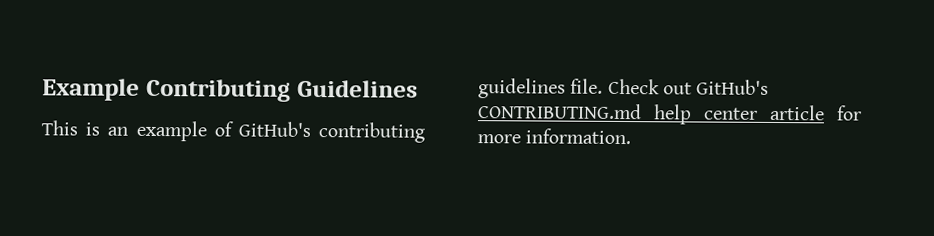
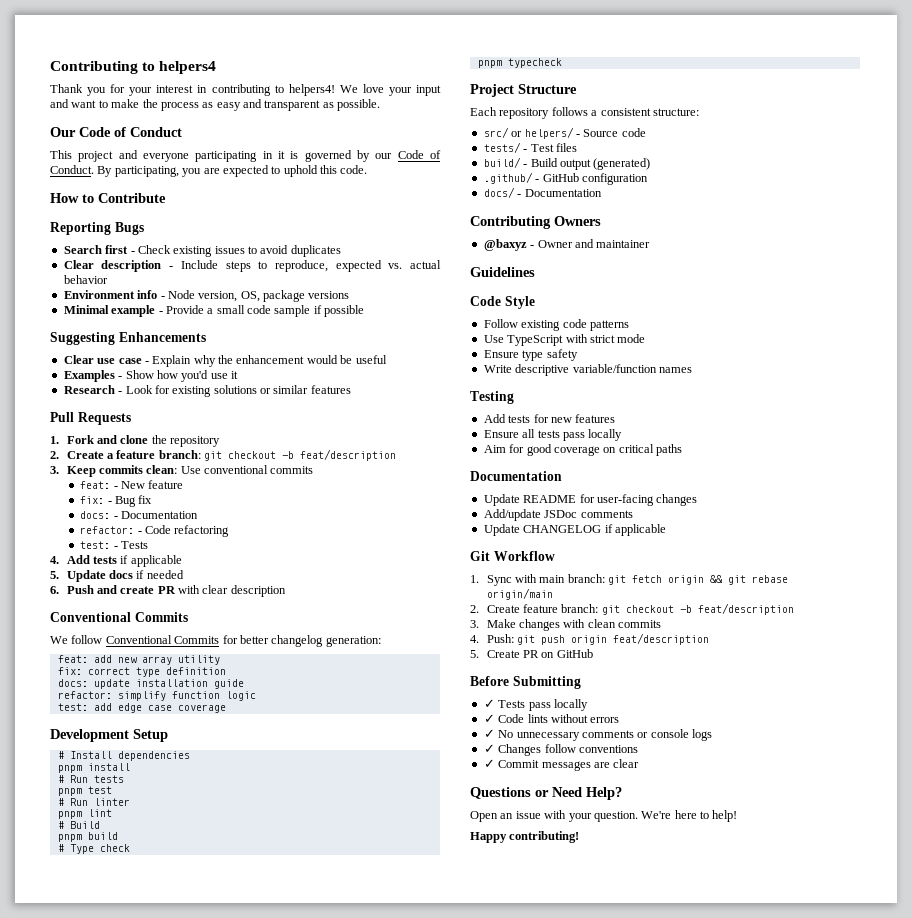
[42,78,418,102] [41,120,425,143] [478,78,770,99] [477,103,862,125] [477,128,632,145] Example Contributing Guidelines // This is an example of GitHub's contributing guidelines file. Check out GitHub's CONTRIBUTING.md help center article for more information. -> [50,61,217,74] [50,84,441,96] [50,99,381,111] [50,127,182,137] [50,150,441,162] [50,165,368,177] [50,193,166,203] [50,222,144,235] [63,245,341,257] [63,260,442,272] [63,275,108,284] [63,290,350,302] [63,305,365,317] [50,332,206,345] [63,355,387,367] [63,370,238,382] [63,385,351,397] [50,412,131,425] [50,435,221,447] [50,449,397,461] [50,465,314,477] [80,480,184,489] [80,495,153,507] [80,511,199,519] [80,525,230,537] [80,541,149,549] [50,555,182,567] [50,570,184,582] [50,585,286,597] [50,612,188,622] [50,635,381,647] [57,655,220,665] [57,667,226,677] [57,679,244,689] [57,691,256,701] [57,703,226,713] [50,729,168,742] [57,751,190,761] [57,763,130,773] [57,775,124,783] [57,786,112,796] [57,798,130,806] [57,809,112,819] [57,821,100,829] [57,832,118,842] [57,844,130,854] [477,58,562,68] [470,84,577,97] [470,107,699,119] [483,127,646,139] [483,142,577,153] [483,157,651,170] [483,172,648,185] [483,187,602,198] [470,216,601,229] [483,239,651,251] [470,267,535,277] [470,296,535,309] [483,319,629,331] [483,334,646,346] [483,349,578,361] [483,364,692,376] [470,391,514,404] [483,414,616,423] [483,429,623,441] [483,444,682,456] [470,471,562,481] [483,494,698,506] [483,509,633,521] [483,524,666,536] [470,551,555,561] [470,574,789,586] [486,588,553,600] [470,603,794,615] [470,619,662,631] [470,633,709,645] [470,649,593,658] [470,676,581,689] [483,699,588,711] [483,714,620,723] [483,729,712,741] [483,744,638,756] [483,759,640,771] [470,787,622,800] [470,810,738,822] [470,831,580,843] Contributing to helpers4 // Thank you for your interest in contributing to helpers4! We love your input and want to make the process as easy and transparent as possible. // Our Code of Conduct // This project and everyone participating in it is governed by our Code of Conduct. By participating, you are expected to uphold this code. // How to Contribute // Reporting Bugs // Search first - Check existing issues to avoid duplicates // Clear description - Include steps to reproduce, expected vs. actual behavior // Environment info - Node version, OS, package versions // Minimal example - Provide a small code sample if possible // Suggesting Enhancements // Clear use case - Explain why the enhancement would be useful // Examples - Show how you'd use it // Research - Look for existing solutions or similar features // Pull Requests // 1. Fork and clone the repository // 2. Create a feature branch: git checkout -b feat/description // 3. Keep commits clean: Use conventional commits // feat: - New feature // fix: - Bug fix // docs: - Documentation // refactor: - Code refactoring // test: - Tests // 4. Add tests if applicable // 5. Update docs if needed // 6. Push and create PR with clear description // Conventional Commits // We follow Conventional Commits for better changelog generation: // feat: add new array utility // fix: correct type definition // docs: update installation guide // refactor: simplify function logic // test: add edge case coverage // Development Setup // # Install dependencies // pnpm install // # Run tests // pnpm test // # Run linter // pnpm lint // # Build // pnpm build // # Type check // pnpm typecheck // Project Structure // Each repository follows a consistent structure: // src/ or helpers/ - Source code // tests/ - Test files // build/ - Build output (generated) // .github/ - GitHub configuration // docs/ - Documentation // Contributing Owners // @baxyz - Owner and maintainer // Guidelines // Code Style // Follow existing code patterns // Use TypeScript with strict mode // Ensure type safety // Write descriptive variable/function names // Testing // Add tests for new features // Ensure all tests pass locally // Aim for good coverage on critical paths // Documentation // Update README for user-facing changes // Add/update JSDoc comments // Update CHANGELOG if applicable // Git Workflow // 1. Sync with main branch: git fetch origin && git rebase origin/main // 2. Create feature branch: git checkout -b feat/description // 3. Make changes with clean commits // 4. Push: git push origin feat/description // 5. Create PR on GitHub // Before Submitting // ✓ Tests pass locally // ✓ Code lints without errors // ✓ No unnecessary comments or console logs // ✓ Changes follow conventions // ✓ Commit messages are clear // Questions or Need Help? // Open an issue with your question. We're here to help! // Happy contributing!

